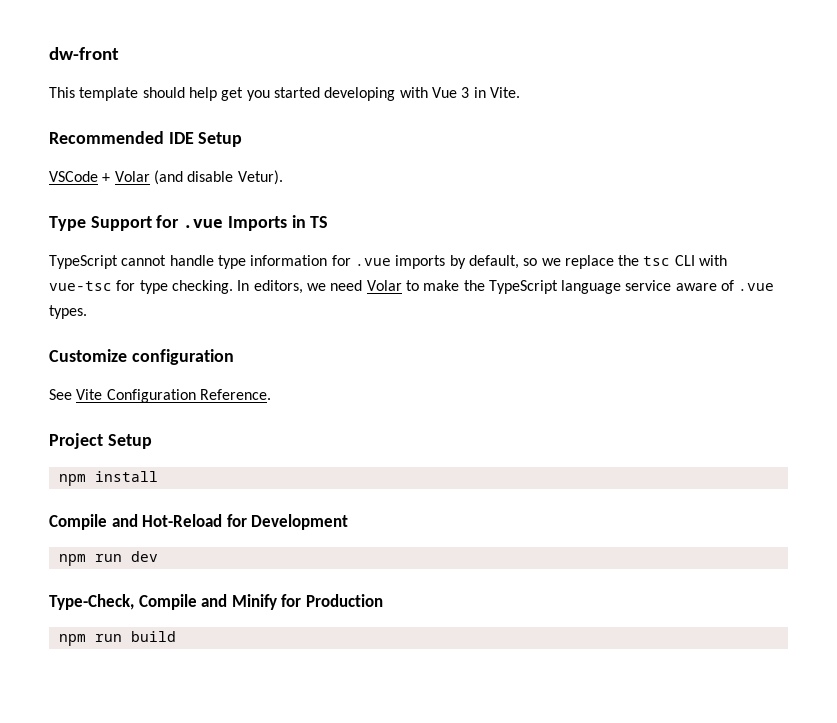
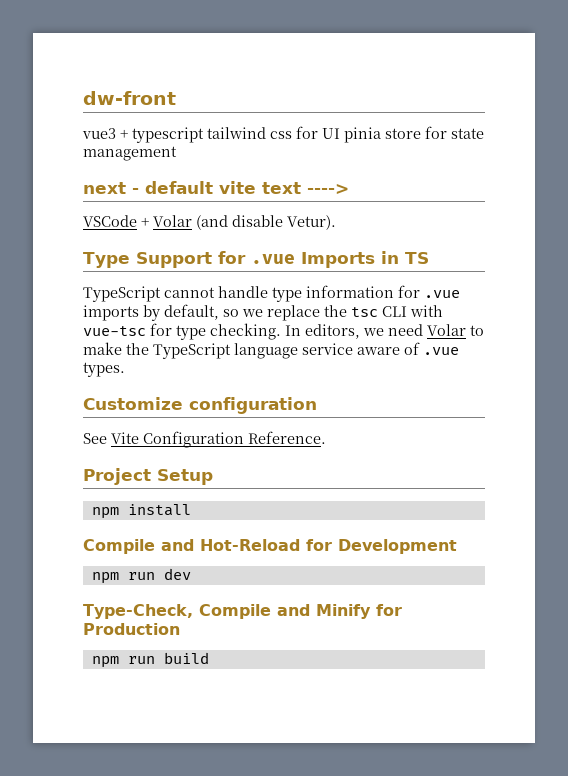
[49,87,520,101] [49,131,243,147] This template should help get you started developing with Vue 3 in Vite. // Recommended IDE Setup -> [82,126,484,143] [83,146,177,161] [83,181,349,194] vue3 + typescript tailwind css for UI pinia store for state management // next - default vite text ---->

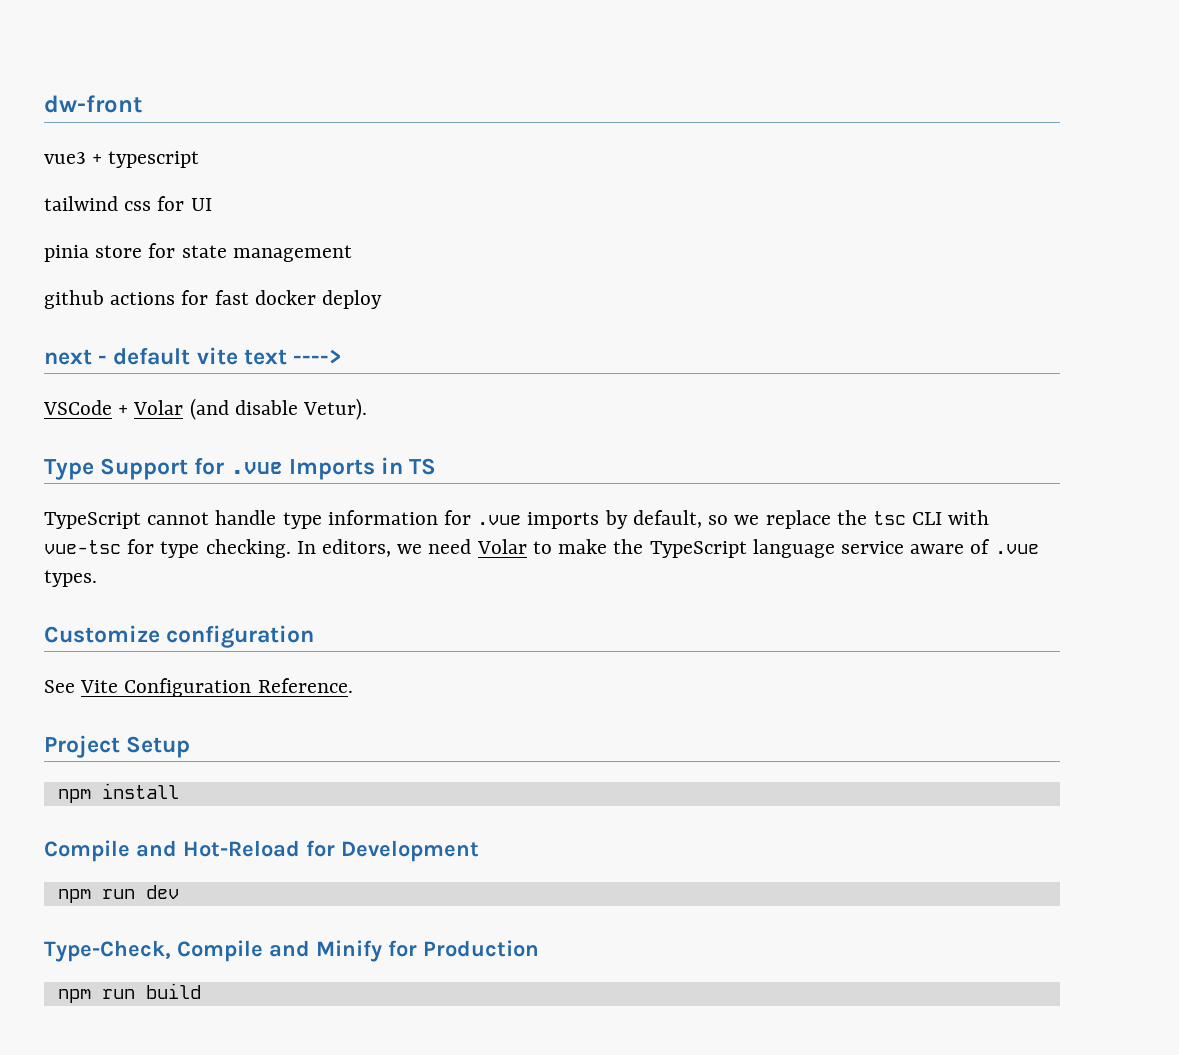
(204, 135) none -> (200, 159) //
(340, 133) none -> (212, 204) //
(177, 153) none -> [44,290,383,309] // github actions for fast docker deploy

